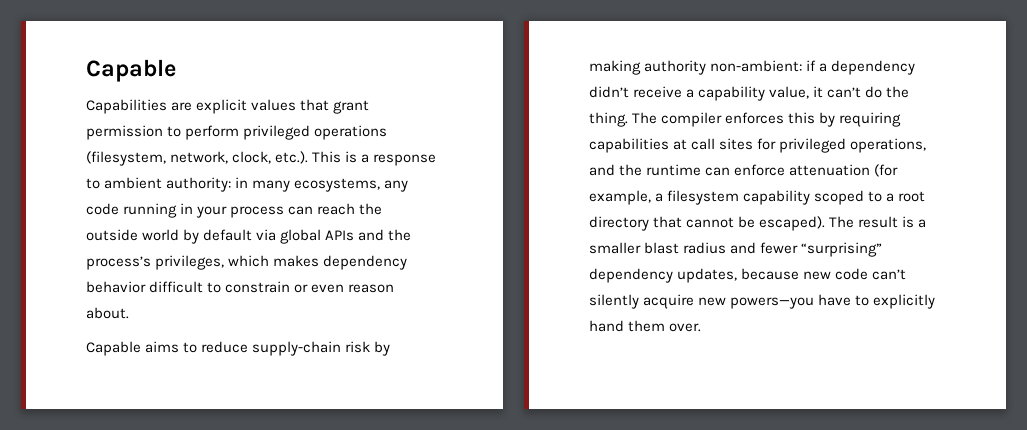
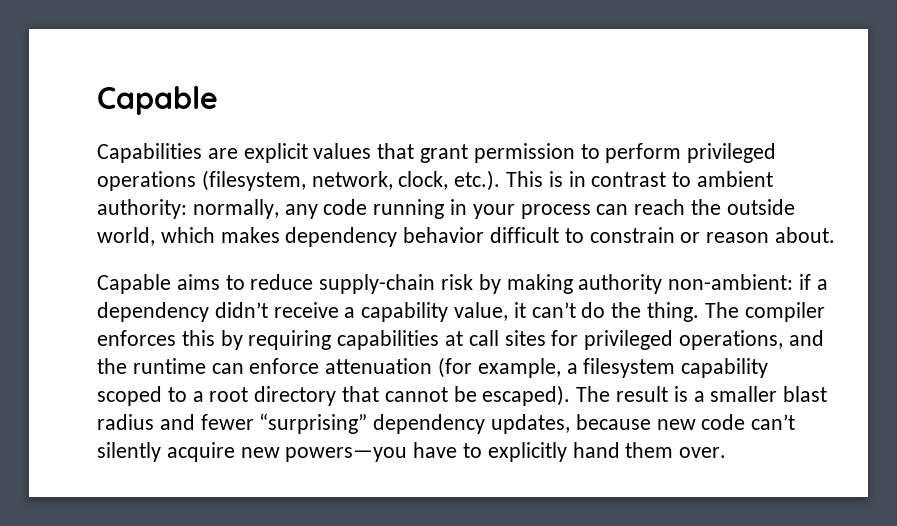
[361,154,437,166] a response -> [568,171,667,187] in contrast
[235,177,381,192] in many ecosystems, -> [192,199,279,219] normally,
[142,229,412,244] [86,255,225,270] world by default via global APIs and the process’s privileges, -> [97,227,155,246] world,
[311,284,345,293] even -> (701, 237) none

